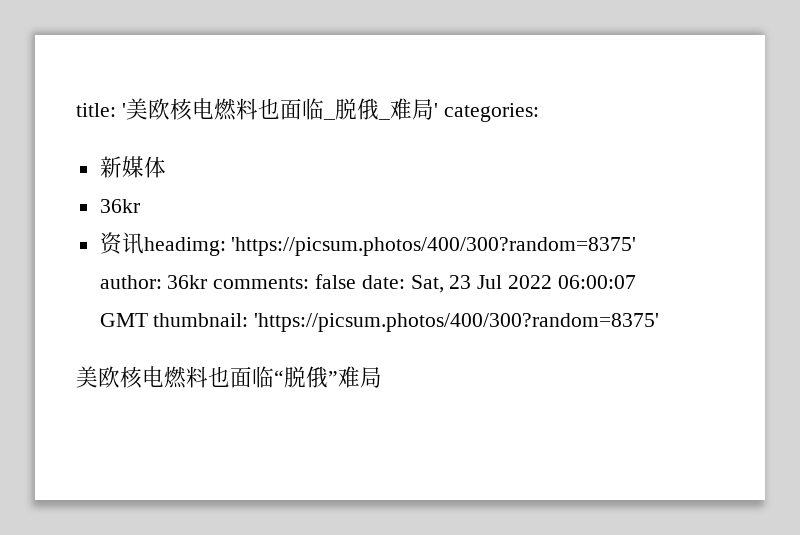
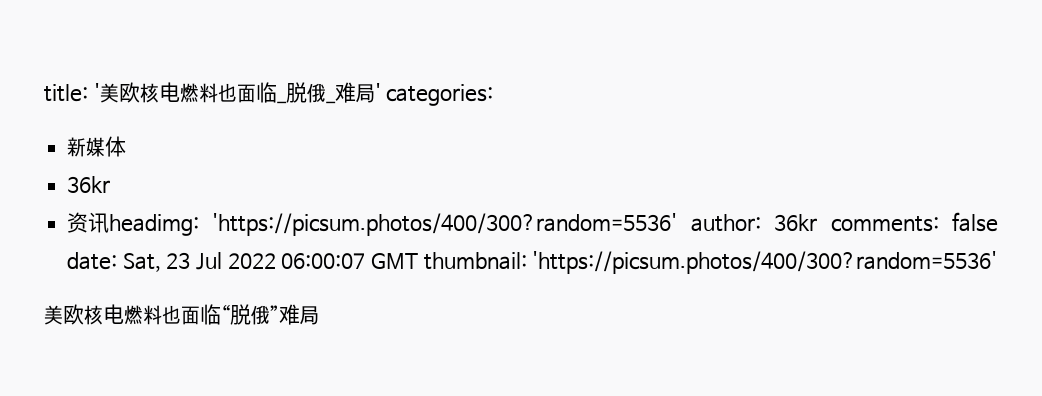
[231,237,637,256] 'https://picsum.photos/400/300?random=8375' -> [212,213,678,236] 'https://picsum.photos/400/300?random=5536'
[254,313,660,332] 'https://picsum.photos/400/300?random=8375' -> [532,251,998,274] 'https://picsum.photos/400/300?random=5536'

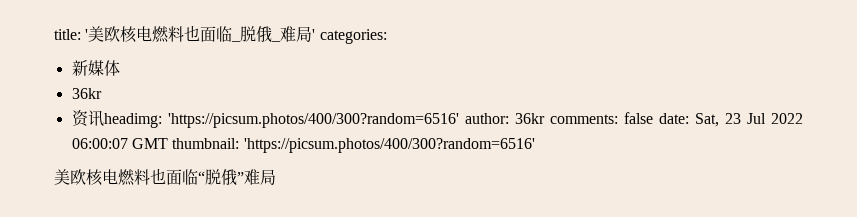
[212,213,678,236] 'https://picsum.photos/400/300?random=5536' -> [167,113,459,128] 'https://picsum.photos/400/300?random=6516'
[532,251,998,274] 'https://picsum.photos/400/300?random=5536' -> [243,138,535,153] 'https://picsum.photos/400/300?random=6516'

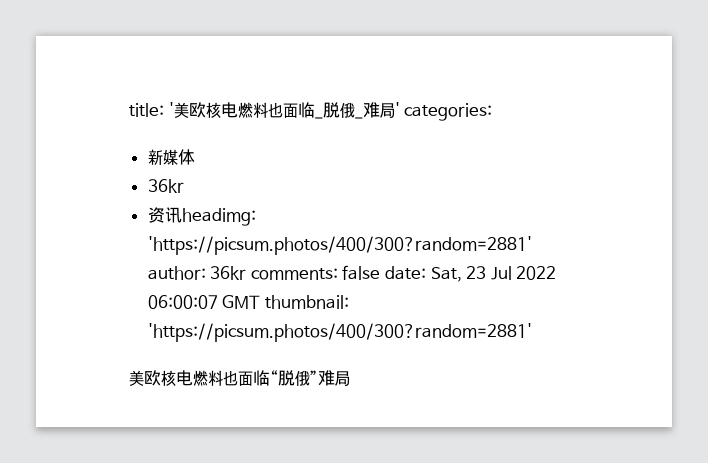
[167,113,459,128] 'https://picsum.photos/400/300?random=6516' -> [147,236,532,255] 'https://picsum.photos/400/300?random=2881'
[243,138,535,153] 'https://picsum.photos/400/300?random=6516' -> [147,323,532,342] 'https://picsum.photos/400/300?random=2881'

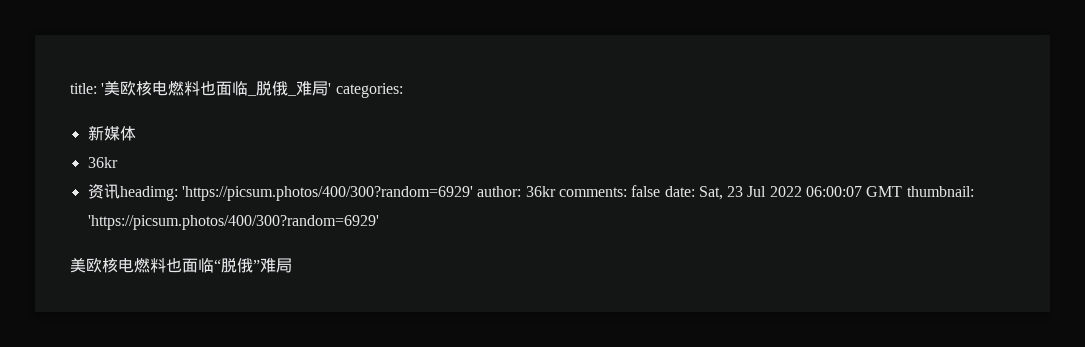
[147,236,532,255] 'https://picsum.photos/400/300?random=2881' -> [181,186,473,201] 'https://picsum.photos/400/300?random=6929'
[147,323,532,342] 'https://picsum.photos/400/300?random=2881' -> [87,215,379,230] 'https://picsum.photos/400/300?random=6929'

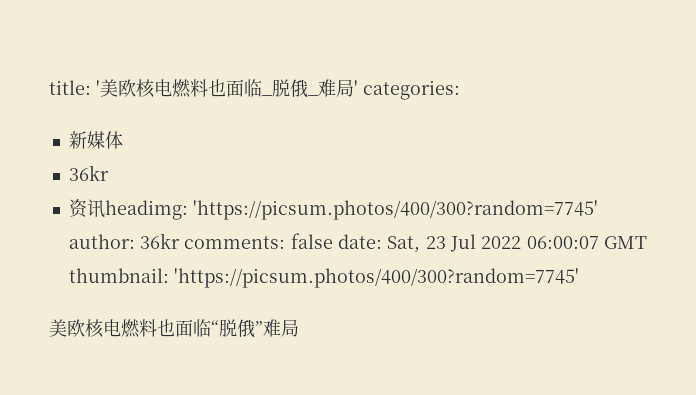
[181,186,473,201] 'https://picsum.photos/400/300?random=6929' -> [192,200,598,220] 'https://picsum.photos/400/300?random=7745'
[87,215,379,230] 'https://picsum.photos/400/300?random=6929' -> [173,268,579,288] 'https://picsum.photos/400/300?random=7745'

